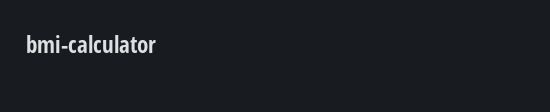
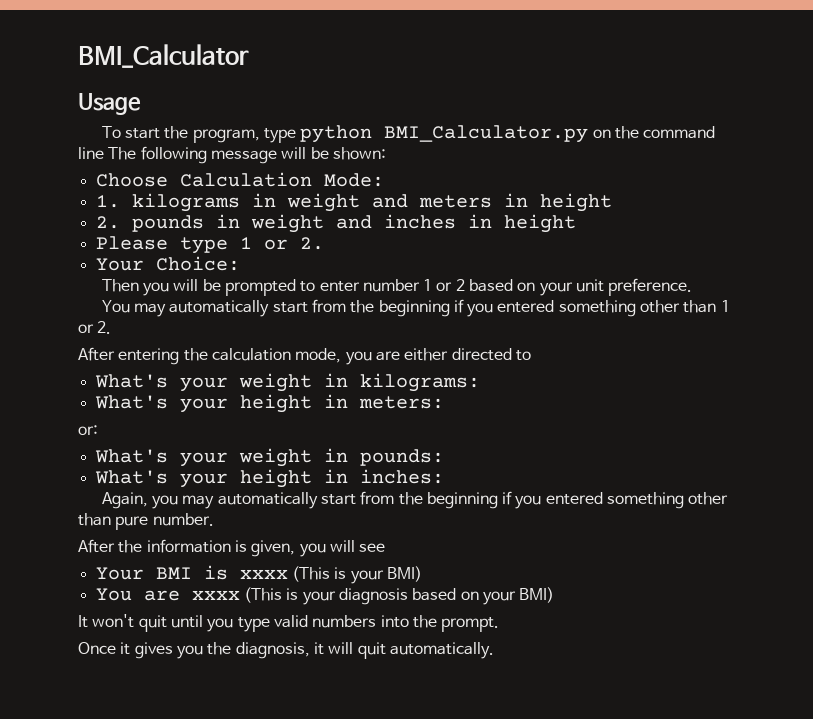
[26,35,156,53] bmi-calculator -> [78,44,249,68] [78,93,141,115] [101,125,716,143] [78,146,386,164] [95,172,384,187] [95,193,612,212] [95,214,576,233] [95,236,324,254] [95,256,240,271] [101,278,693,296] [101,299,730,317] [78,321,112,334] [78,347,531,365] [94,373,480,392] [94,394,444,413] [78,425,98,435] [94,448,444,467] [94,469,444,488] [101,491,729,509] [78,513,214,530] [78,539,386,557] [95,565,422,584] [95,587,555,605] [78,614,500,632] [78,642,494,659] BMI_Calculator // Usage // To start the program, type python BMI_Calculator.py on the command line The following message will be shown: // Choose Calculation Mode: // 1. kilograms in weight and meters in height // 2. pounds in weight and inches in height // Please type 1 or 2. // Your Choice: // Then you will be prompted to enter number 1 or 2 based on your unit preference. // You may automatically start from the beginning if you entered something other than 1 or 2. // After entering the calculation mode, you are either directed to // What's your weight in kilograms: // What's your height in meters: // or: // What's your weight in pounds: // What's your height in inches: // Again, you may automatically start from the beginning if you entered something other than pure number. // After the information is given, you will see // Your BMI is xxxx (This is your BMI) // You are xxxx (This is your diagnosis based on your BMI) // It won't quit until you type valid numbers into the prompt. // Once it gives you the diagnosis, it will quit automatically.

